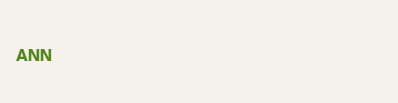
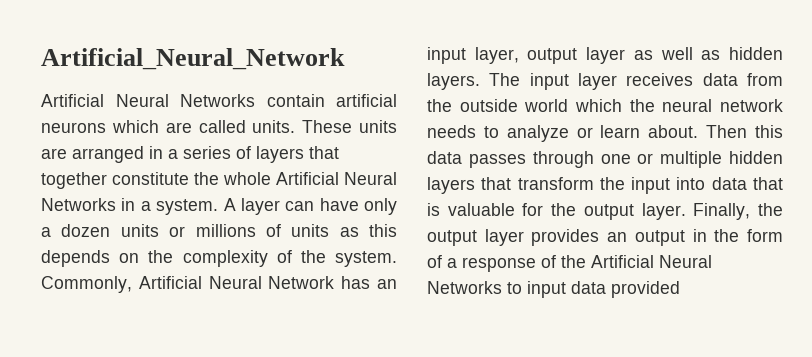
[16,49,52,61] ANN -> [41,48,345,70] [41,94,397,107] [41,120,397,133] [41,146,339,163] [41,172,397,189] [41,198,397,215] [41,224,397,237] [41,250,397,267] [41,276,398,293] [427,47,783,64] [427,73,783,90] [427,99,783,112] [427,125,783,142] [427,151,783,168] [427,177,783,194] [427,203,783,220] [427,229,783,246] [427,255,712,272] [427,281,680,298] Artificial_Neural_Network // Artificial Neural Networks contain artificial neurons which are called units. These units are arranged in a series of layers that together constitute the whole Artificial Neural Networks in a system. A layer can have only a dozen units or millions of units as this depends on the complexity of the system. Commonly, Artificial Neural Network has an input layer, output layer as well as hidden layers. The input layer receives data from the outside world which the neural network needs to analyze or learn about. Then this data passes through one or multiple hidden layers that transform the input into data that is valuable for the output layer. Finally, the output layer provides an output in the form of a response of the Artificial Neural Networks to input data provided

